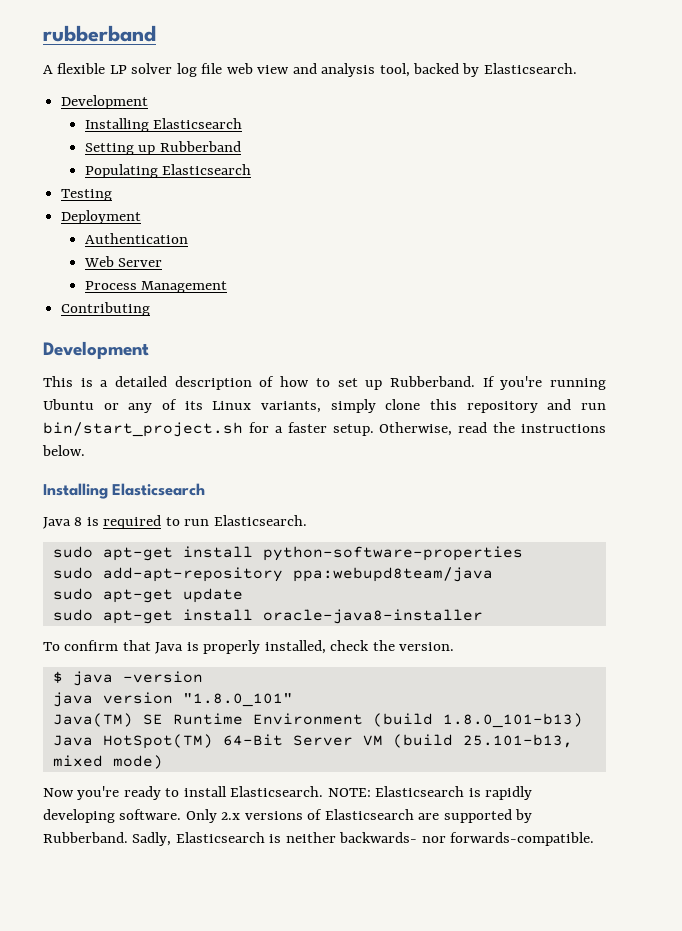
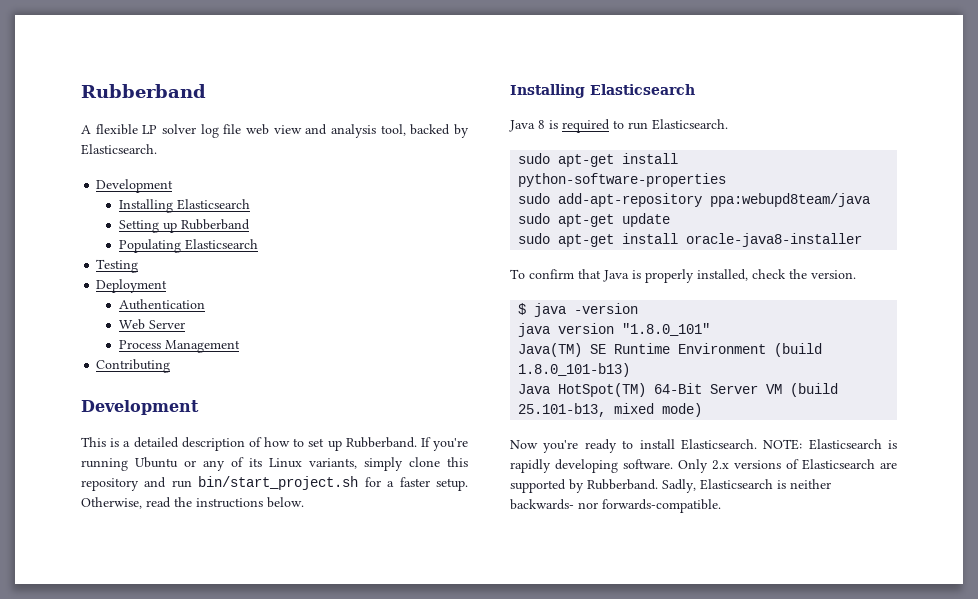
[43,25,156,42] rubberband -> [81,84,206,98] Rubberband

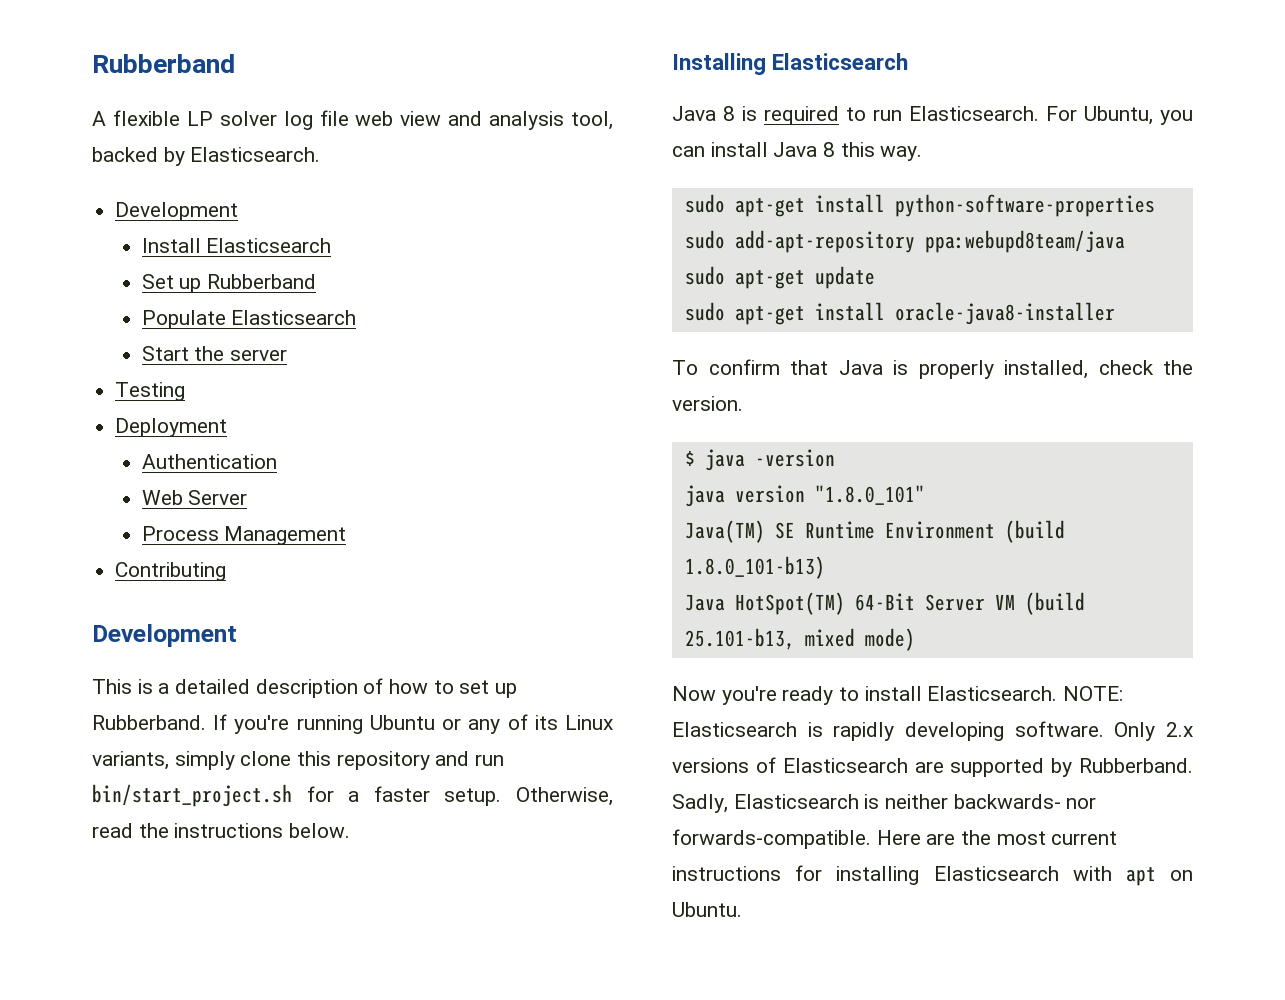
[119,199,251,213] [119,220,160,233] Installing Elasticsearch // Setting -> [141,238,332,253] [141,274,174,289] Install Elasticsearch // Set
[119,239,259,253] Populating Elasticsearch -> [141,310,357,329] [141,346,288,361] Populate Elasticsearch // Start the server
(728, 124) none -> [1046,106,1193,125] [672,142,923,161] For Ubuntu, you can install Java 8 this way.
(721, 506) none -> [876,830,1118,845] [672,865,1193,886] [672,902,742,917] Here are the most current instructions for installing Elasticsearch with apt on Ubuntu.

